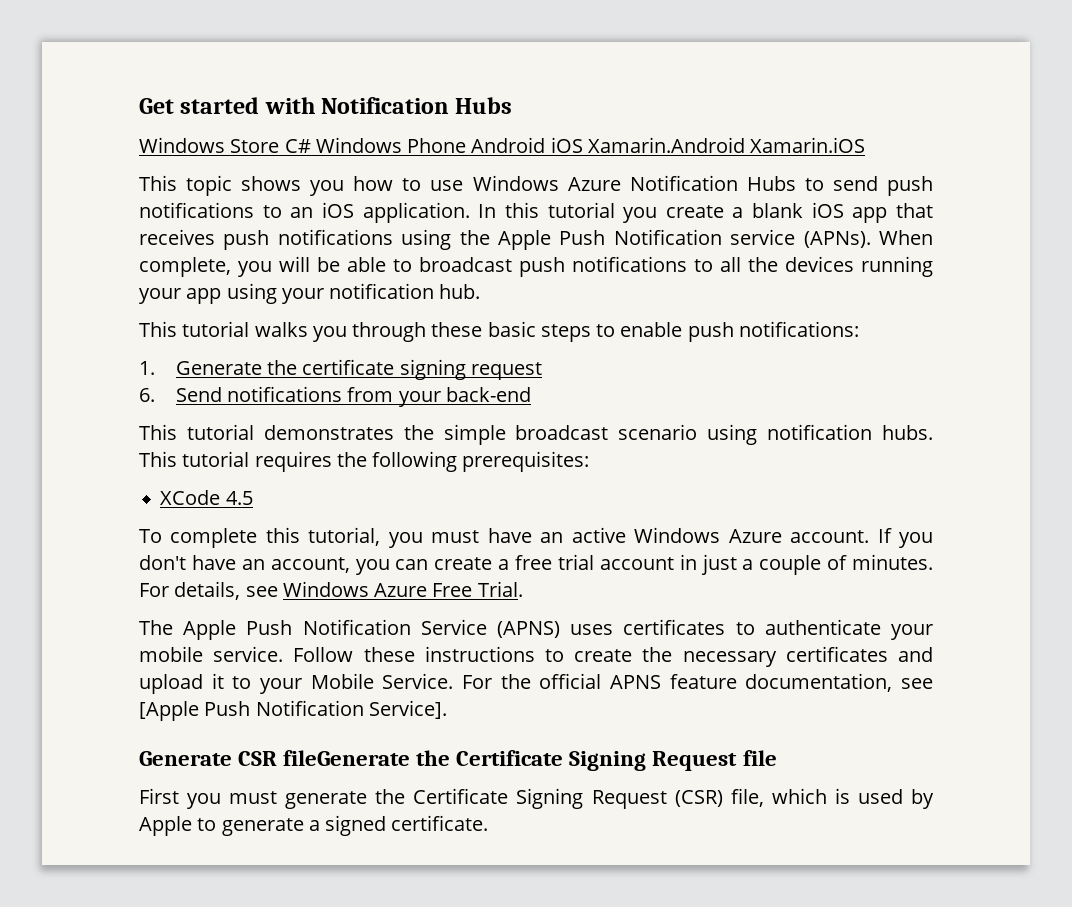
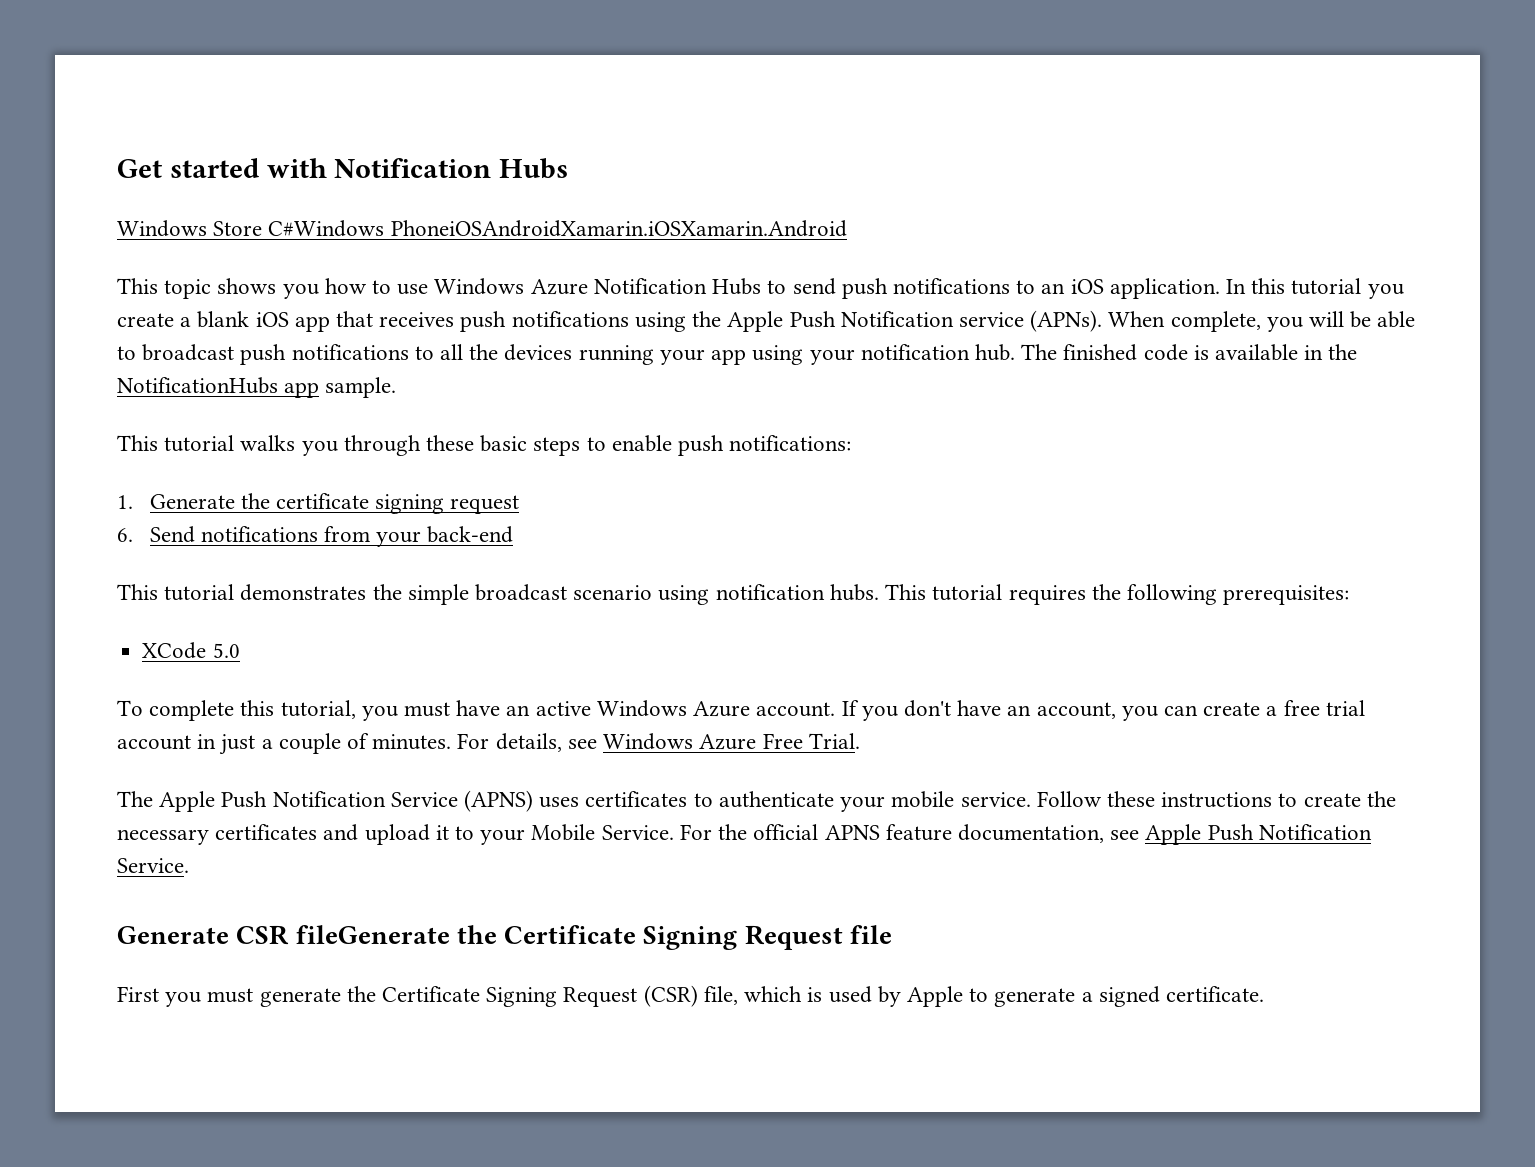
[284,137,866,153] C# Windows Phone Android iOS Xamarin.Android Xamarin.iOS -> [268,220,847,237] C#Windows PhoneiOSAndroidXamarin.iOSXamarin.Android
(481, 291) none -> [1021,344,1358,361] [117,377,397,398] The finished code is available in the NotificationHubs app sample.
[225,491,253,505] 4.5 -> [212,643,240,658] 5.0
[139,700,447,721] [Apple Push Notification Service]. -> [1145,824,1372,845] [117,858,189,873] Apple Push Notification Service.

